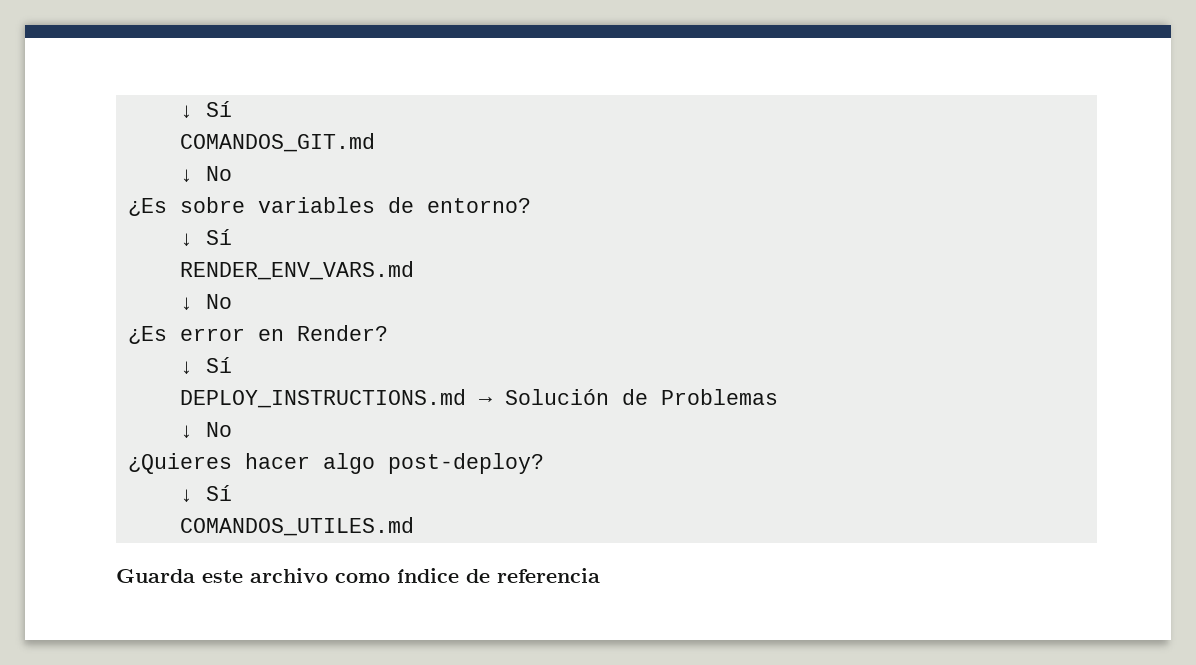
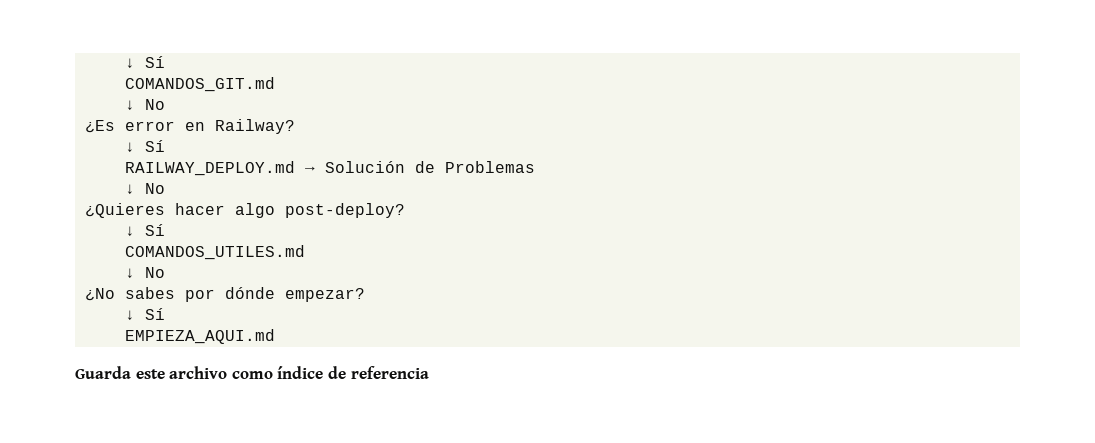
[180,197,532,213] [180,229,233,246] [180,261,415,280] [180,294,233,310] [128,325,389,344] [180,357,233,374] [180,389,467,408] sobre variables de entorno? // ↓ Sí // RENDER_ENV_VARS.md // ↓ No // ¿Es error en Render? // ↓ Sí // DEPLOY_INSTRUCTIONS.md -> [125,119,296,134] [125,140,166,152] [125,161,296,176] error en Railway? // ↓ Sí // RAILWAY_DEPLOY.md
(415, 526) none -> [125,267,166,278] [85,287,366,302] [125,308,166,320] [125,329,276,344] // ↓ No // ¿No sabes por dónde empezar? // ↓ Sí // EMPIEZA_AQUI.md

